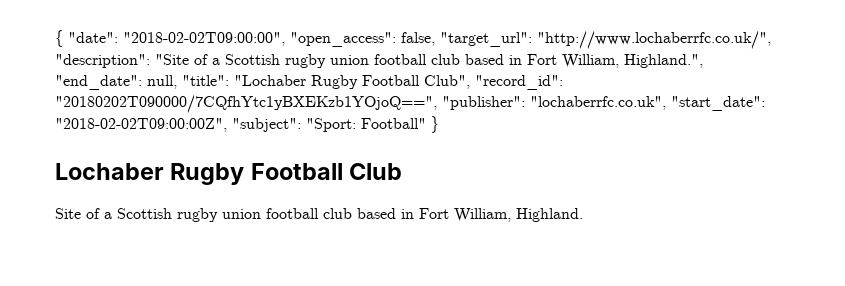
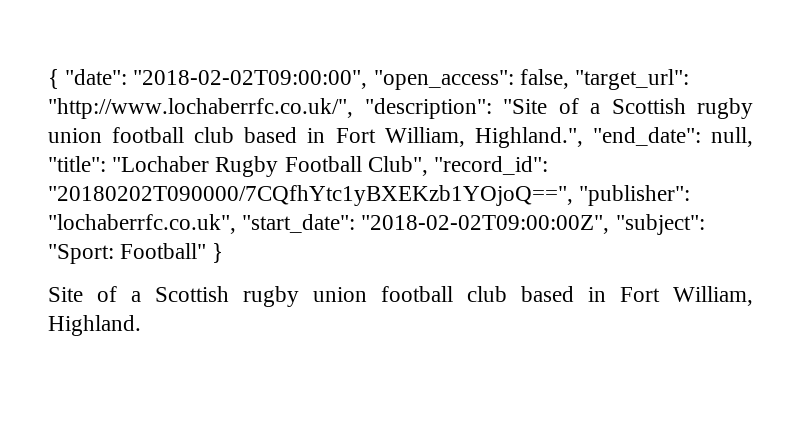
[55,163,403,185] // Lochaber Rugby Football Club -> (224, 253) none

